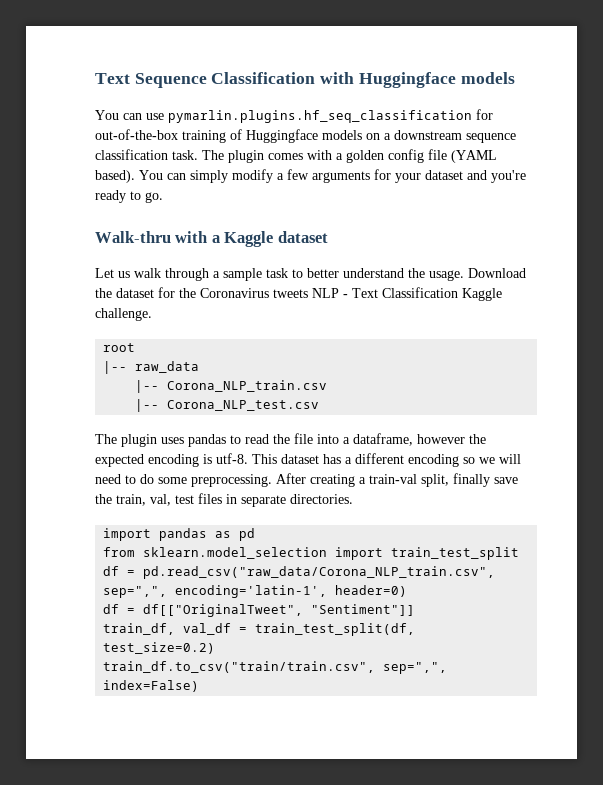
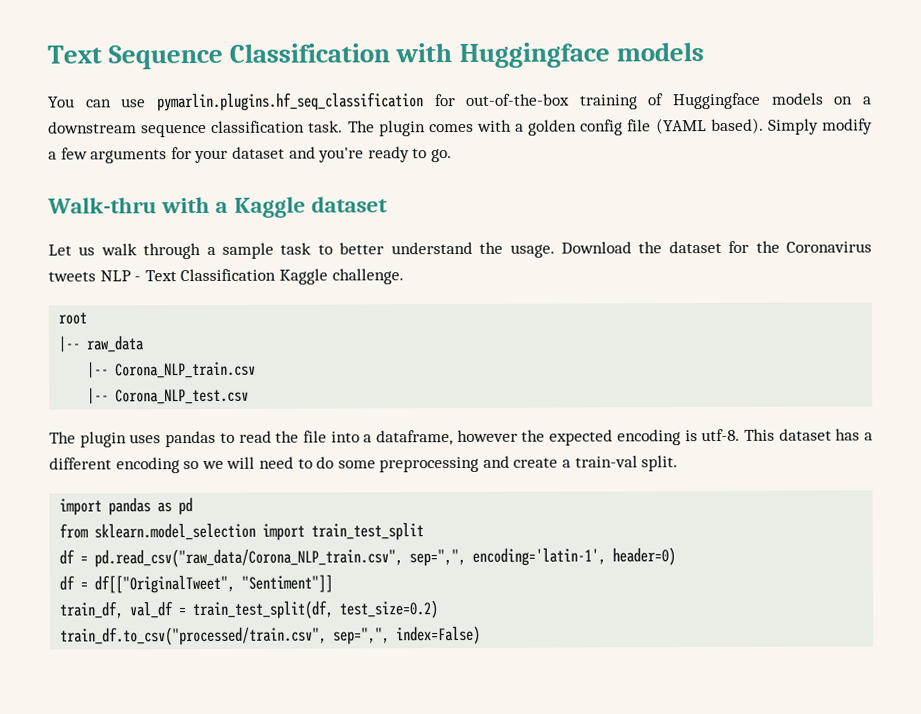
[139,170,228,183] You can simply -> [767,118,819,135] Simply
[191,473,518,487] [95,493,353,507] preprocessing. After creating a train-val split, finally save the train, val, test files in separate directories. -> [379,455,679,473] preprocessing and create a train-val split.
[103,661,376,673] train_df.to_csv("train/train.csv", -> [60,626,328,646] train_df.to_csv("processed/train.csv",

